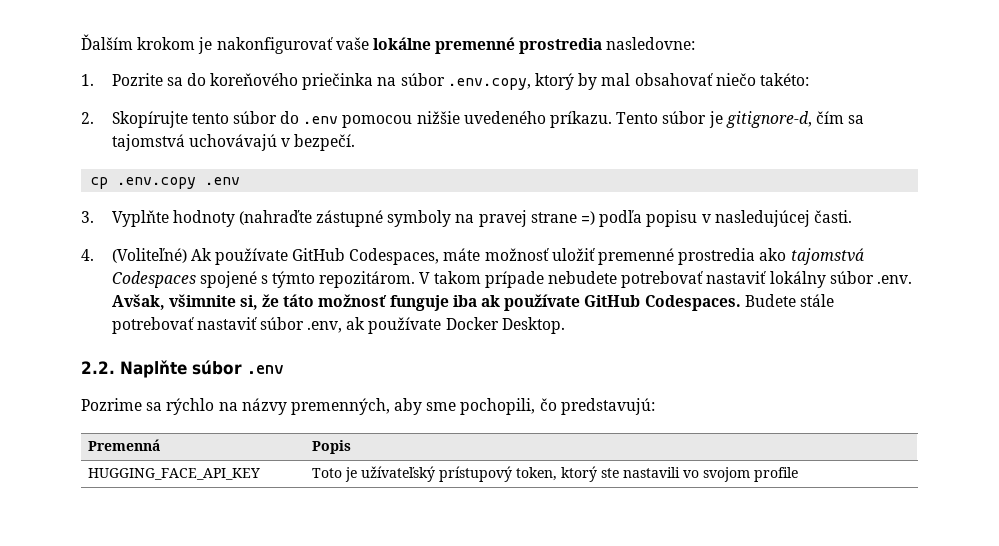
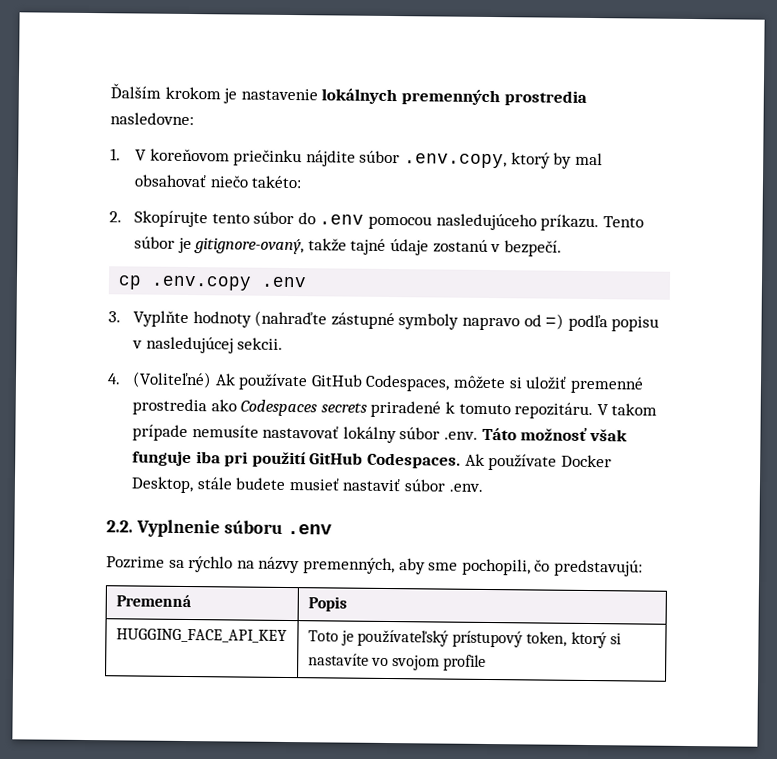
[216,37,516,54] nakonfigurovať vaše lokálne premenné -> [240,88,500,106] nastavenie lokálnych premenných
[111,73,397,90] Pozrite sa do koreňového priečinka na -> [135,148,356,167] V koreňovom priečinku nájdite
[416,111,546,124] nižšie uvedeného -> [435,213,537,231] nasledujúceho
[725,111,865,128] [111,134,277,151] gitignore-d, čím sa tajomstvá uchovávajú -> [194,238,488,256] gitignore-ovaný, takže tajné údaje zostanú
[455,210,577,227] na pravej strane -> [462,314,542,331] napravo od
[813,210,852,223] časti. -> [237,337,284,350] sekcii.
[443,248,549,261] máte možnosť -> [453,375,523,390] môžete si
[790,248,864,265] [111,271,912,288] [111,294,834,311] [111,317,565,334] tajomstvá Codespaces spojené s týmto repozitárom. V takom prípade nebudete potrebovať nastaviť lokálny súbor .env. Avšak, všimnite si, že táto možnosť funguje iba ak používate GitHub Codespaces. Budete stále potrebovať nastaviť súbor .env, ak používate Docker Desktop. -> [240,399,658,420] [132,424,628,444] [132,450,612,471] [131,476,483,494] Codespaces secrets priradené k tomuto repozitáru. V takom prípade nemusíte nastavovať lokálny súbor .env. Táto možnosť však funguje iba pri použití GitHub Codespaces. Ak používate Docker Desktop, stále budete musieť nastaviť súbor .env.
[120,360,242,378] Naplňte súbor -> [135,519,283,538] Vyplnenie súboru
[361,466,436,482] užívateľský -> [357,629,450,647] používateľský
[601,467,681,478] ste nastavili -> [609,633,622,645] [307,653,369,666] si nastavíte

